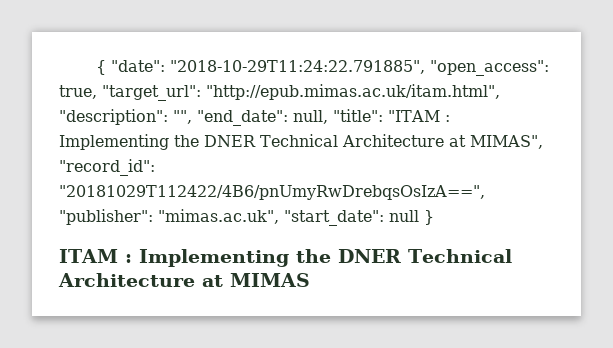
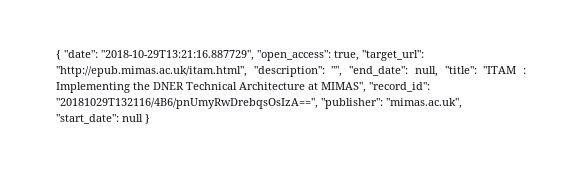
[169,60,425,74] "2018-10-29T11:24:22.791885", -> [101,50,254,61] "2018-10-29T13:21:16.887729",
[59,185,485,200] "20181029T112422/4B6/pnUmyRwDrebqsOsIzA==", -> [56,98,318,109] "20181029T132116/4B6/pnUmyRwDrebqsOsIzA==",
[59,249,512,267] [58,273,310,287] // ITAM : Implementing the DNER Technical Architecture at MIMAS -> (150, 119) none

